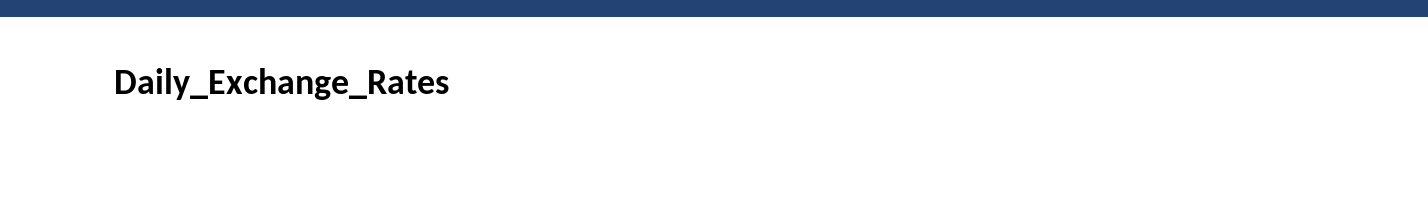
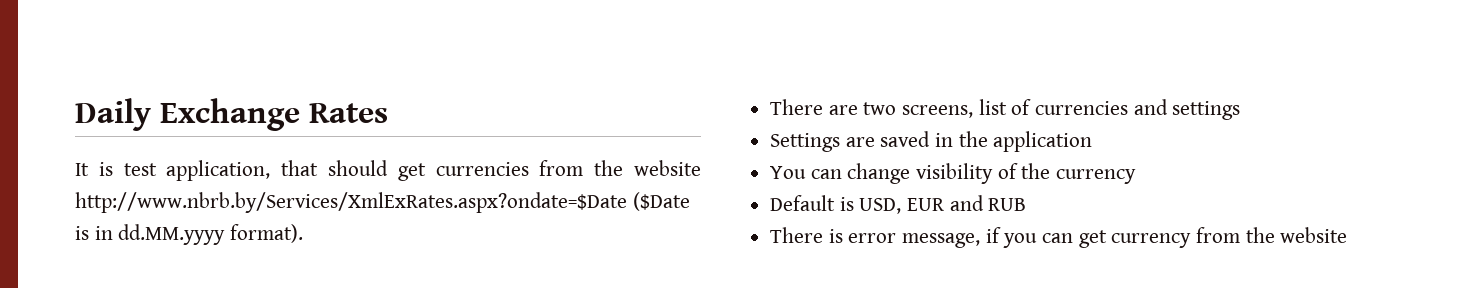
[114,68,449,100] Daily_Exchange_Rates -> [75,98,388,131] [75,160,701,181] [75,192,690,213] [75,224,304,245] [770,99,1241,120] [770,131,1093,152] [770,163,1137,184] [770,195,1027,214] [770,227,1348,248] Daily Exchange Rates // It is test application, that should get currencies from the website http://www.nbrb.by/Services/XmlExRates.aspx?ondate=$Date ($Date is in dd.MM.yyyy format). // There are two screens, list of currencies and settings // Settings are saved in the application // You can change visibility of the currency // Default is USD, EUR and RUB // There is error message, if you can get currency from the website

